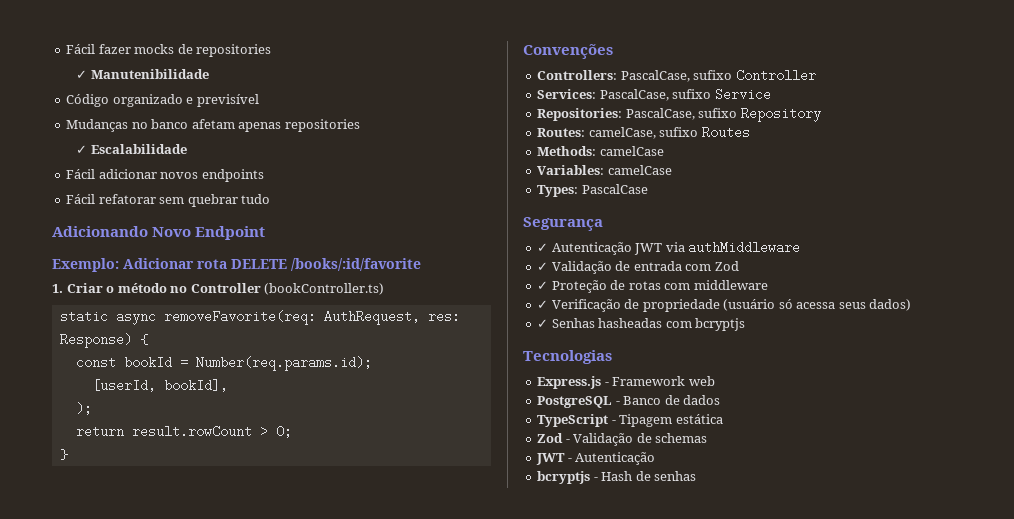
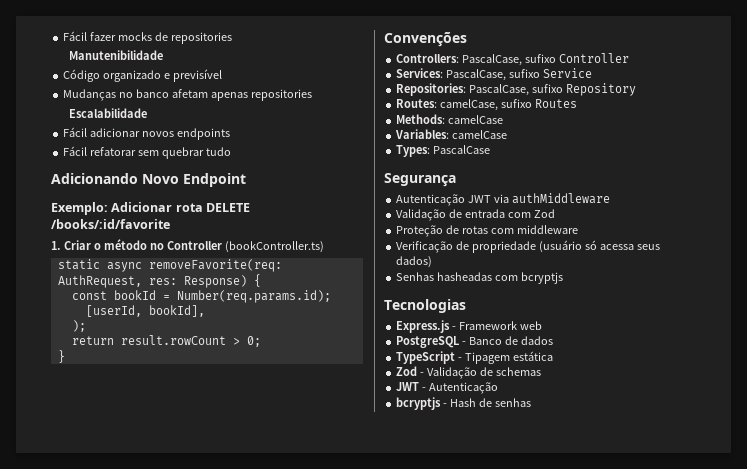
[76,70,88,79] ✓ -> (232, 38) none
[76,145,88,154] ✓ -> (312, 95) none
[537,243,549,252] ✓ -> (456, 180) none
[537,262,549,271] ✓ -> (611, 198) none
[537,281,549,290] ✓ -> (555, 213) none
[537,300,549,309] ✓ -> (578, 229) none
[537,319,549,328] ✓ -> (433, 262) none

